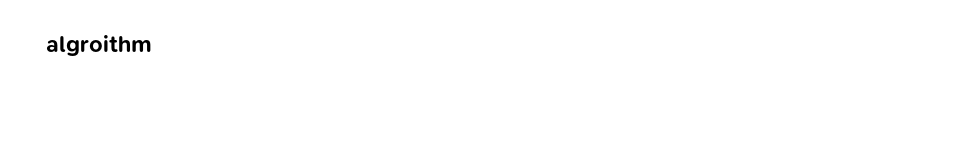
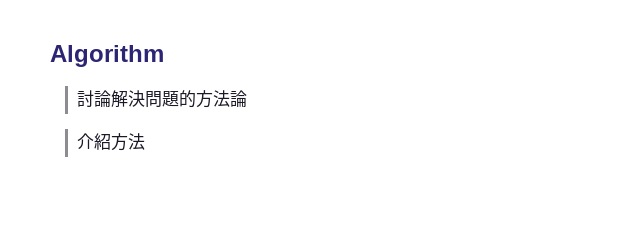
[46,35,152,56] algroithm -> [50,45,164,67] [77,90,248,108] [77,133,146,151] Algorithm // 討論解決問題的方法論 // 介紹方法

